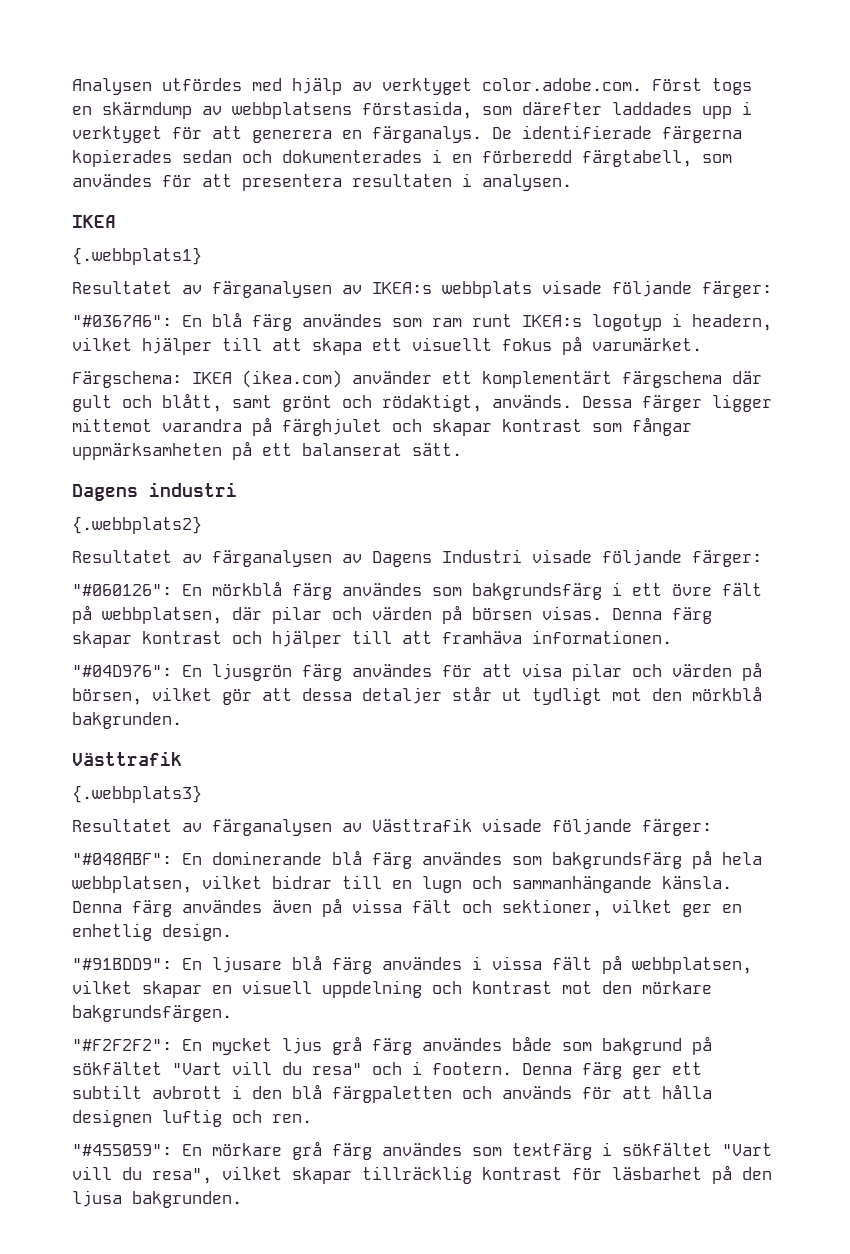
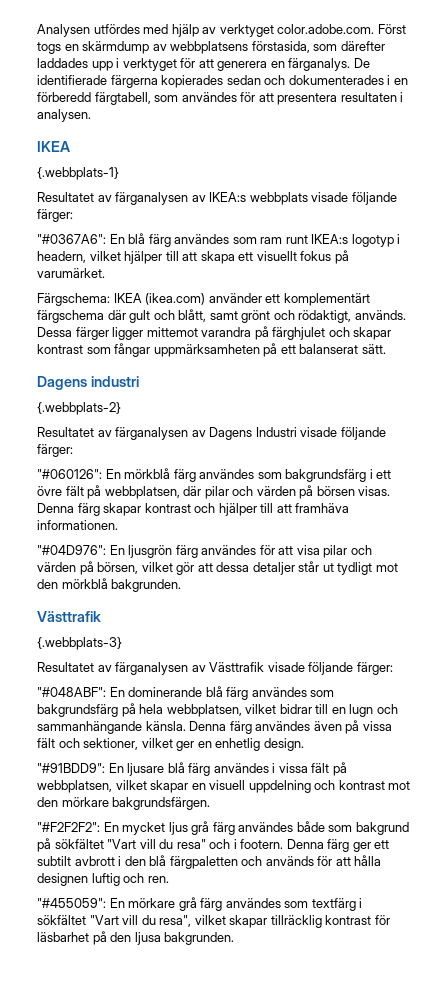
[72,247,202,265] {.webbplats1} -> [37,167,119,180] {.webbplats-1}
[72,516,202,534] {.webbplats2} -> [37,402,121,415] {.webbplats-2}
[72,785,202,803] {.webbplats3} -> [37,637,122,650] {.webbplats-3}

